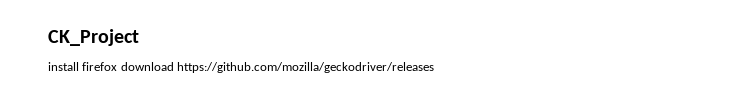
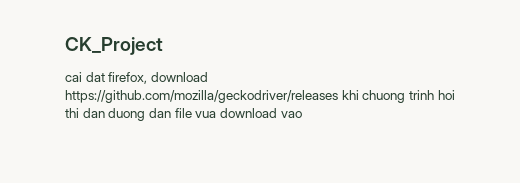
[48,62,435,73] install firefox download https://github.com/mozilla/geckodriver/releases -> [65,72,208,84] [65,90,455,103] [65,108,302,121] cai dat firefox, download https://github.com/mozilla/geckodriver/releases khi chuong trinh hoi thi dan duong dan file vua download vao

